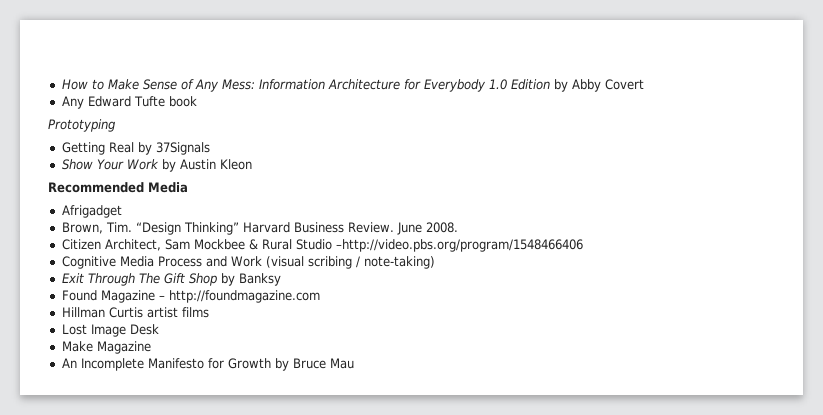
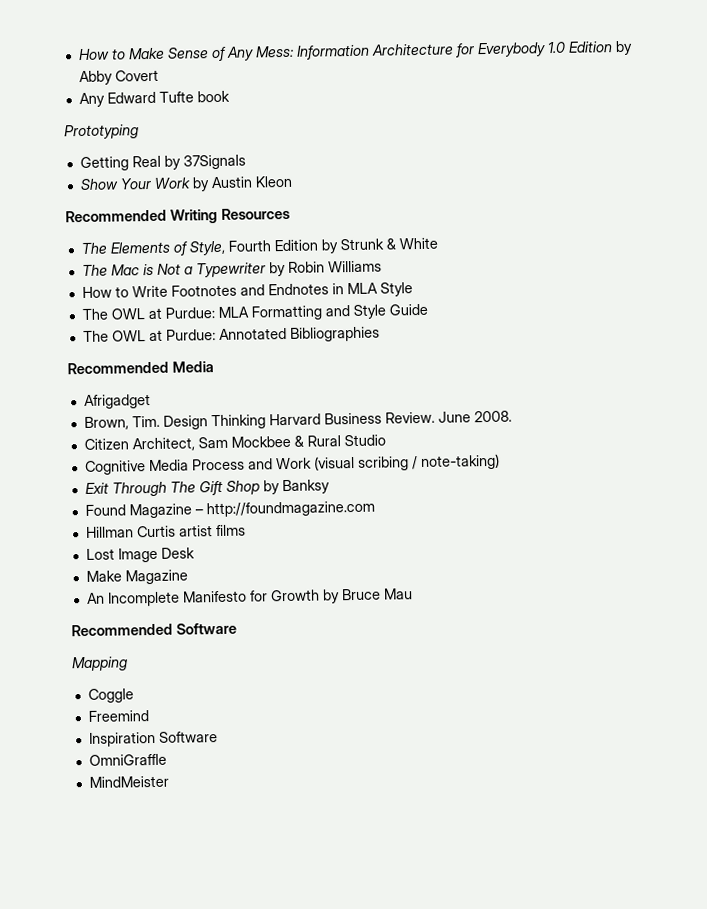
(252, 164) none -> [65,207,290,224] [80,237,438,256] [81,260,382,278] [81,282,413,299] [81,303,428,321] [82,326,380,343] // Recommended Writing Resources // The Elements of Style, Fourth Edition by Strunk & White // The Mac is Not a Typewriter by Robin Williams // How to Write Footnotes and Endnotes in MLA Style // The OWL at Purdue: MLA Formatting and Style Guide // The OWL at Purdue: Annotated Bibliographies
[135,222,239,235] “Design Thinking” -> [162,414,266,430] Design Thinking
[335,239,583,252] –http://video.pbs.org/program/1548466406 -> (386, 440) none
(354, 363) none -> [71,622,237,637] [71,656,128,672] [87,688,134,703] [87,710,149,722] [88,731,218,747] [88,753,167,766] [88,775,169,788] // Recommended Software // Mapping // Coggle // Freemind // Inspiration Software // OmniGraffle // MindMeister

